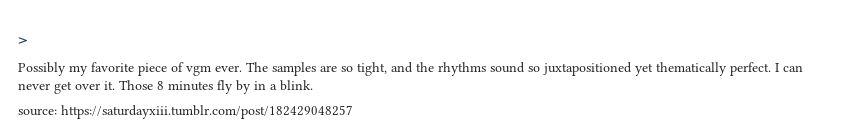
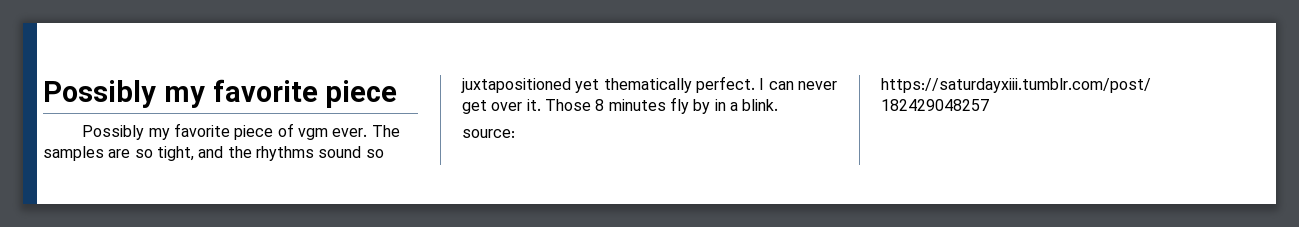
[18,37,28,45] > -> [43,79,398,108] Possibly my favorite piece

